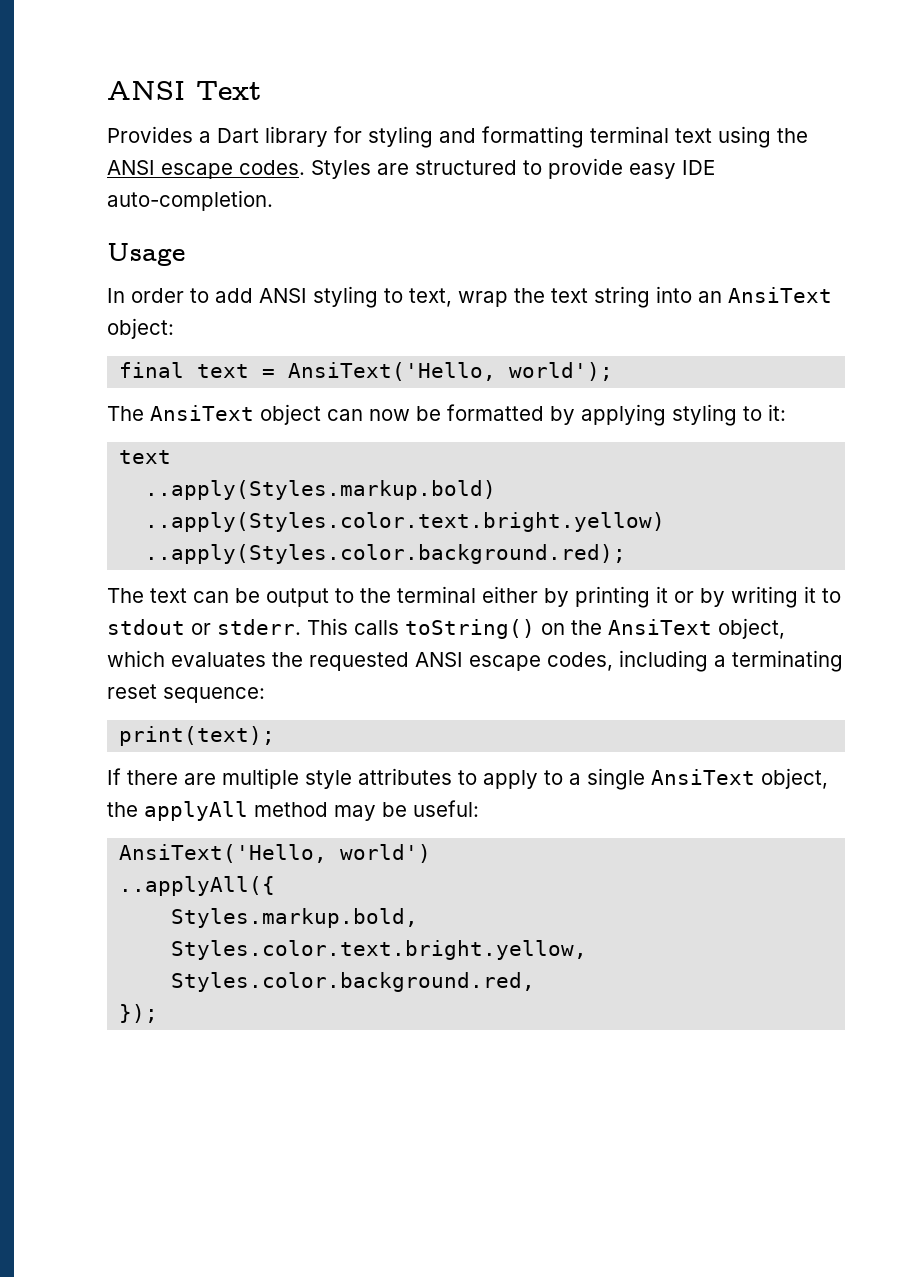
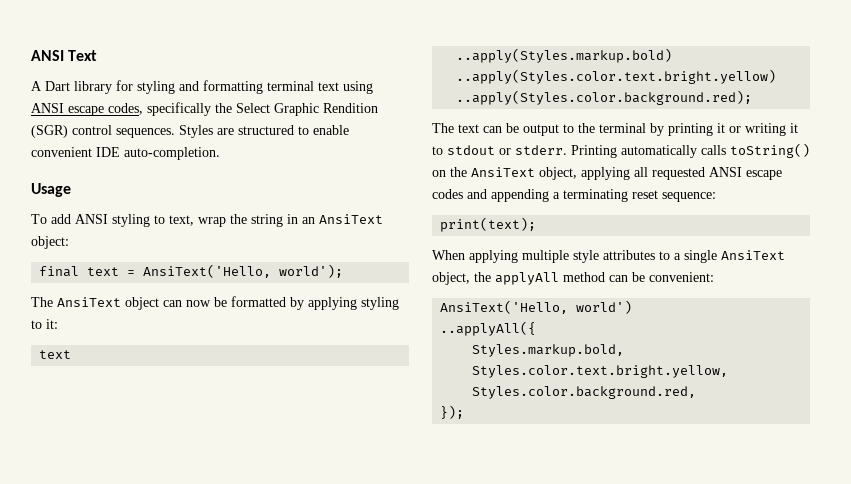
[107,126,211,143] Provides a -> [31,81,42,91] A
[777,128,808,143] [107,160,305,179] the ANSI escape codes. -> [31,102,378,116] [31,125,175,138] ANSI escape codes, specifically the Select Graphic Rendition (SGR) control sequences.
[548,158,676,179] provide easy -> [313,125,349,135] [31,147,92,157] enable convenient
[107,288,209,303] In order to -> [31,214,47,224] To
[551,286,692,308] text string into -> [251,214,298,227] string in
[482,586,538,603] either -> (646, 128) none
[700,588,725,607] by -> (741, 129) none
[307,618,348,635] This -> [571,145,697,158] Printing automatically
[107,650,708,672] which evaluates the requested ANSI escape codes, including -> [581,167,782,180] [432,189,549,202] applying all requested ANSI escape codes and appending
[107,768,216,785] If there are -> [432,250,518,263] When applying
[483,770,563,789] apply to -> (670, 255) none
[334,800,479,821] may be useful: -> [609,272,714,282] can be convenient:

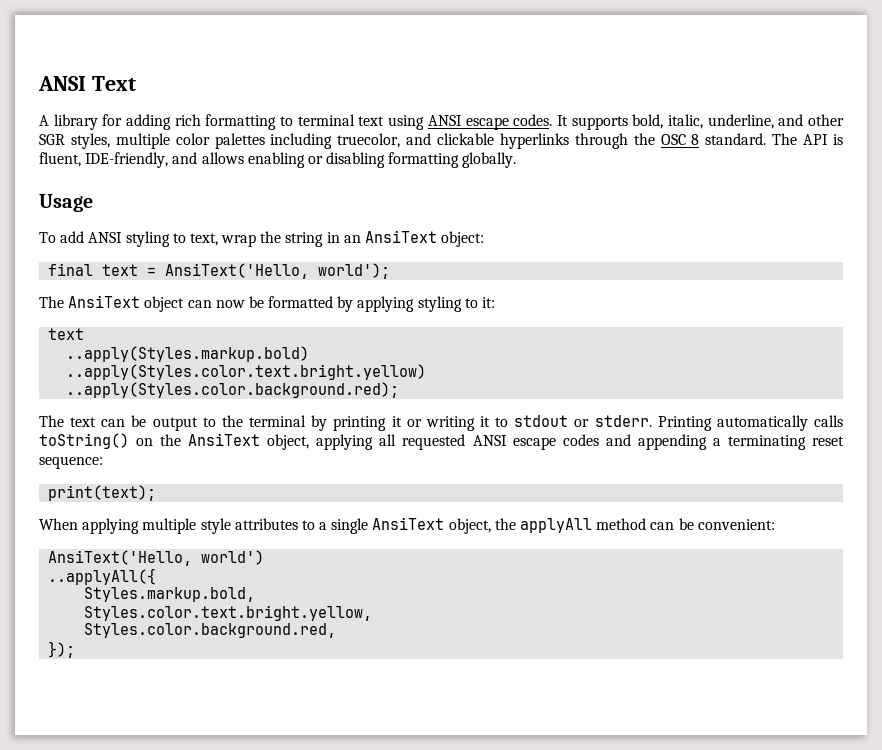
[45,81,70,91] Dart -> (49, 120) none
[137,80,263,94] styling and formatting -> [126,114,294,130] adding rich formatting to
[108,102,378,116] [31,125,349,138] [31,147,220,160] codes, specifically the Select Graphic Rendition (SGR) control sequences. Styles are structured to enable convenient IDE auto-completion. -> [513,114,845,130] [39,133,843,149] [39,152,517,168] codes. It supports bold, italic, underline, and other SGR styles, multiple color palettes including truecolor, and clickable hyperlinks through the OSC 8 standard. The API is fluent, IDE-friendly, and allows enabling or disabling formatting globally.

